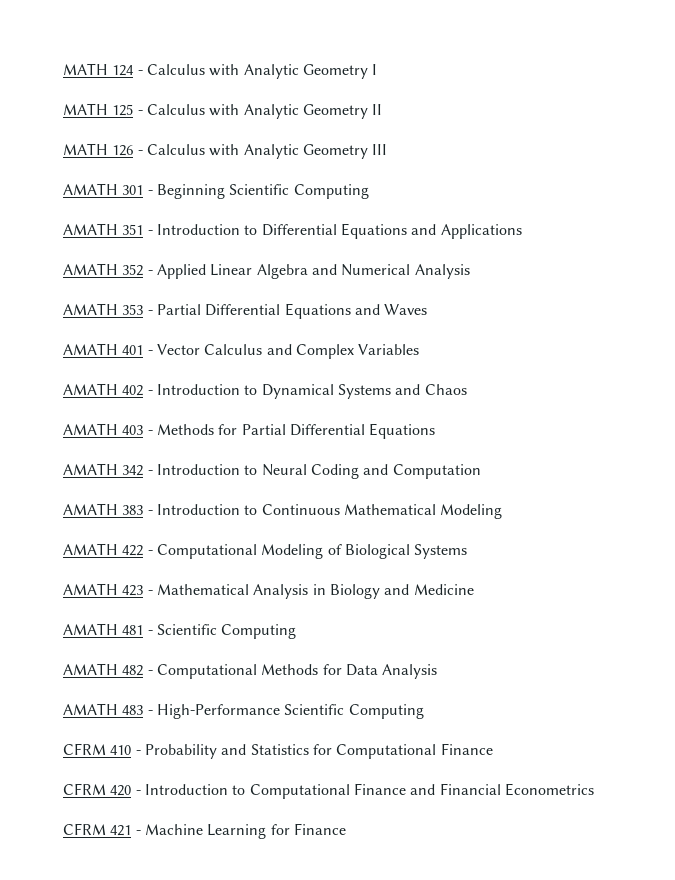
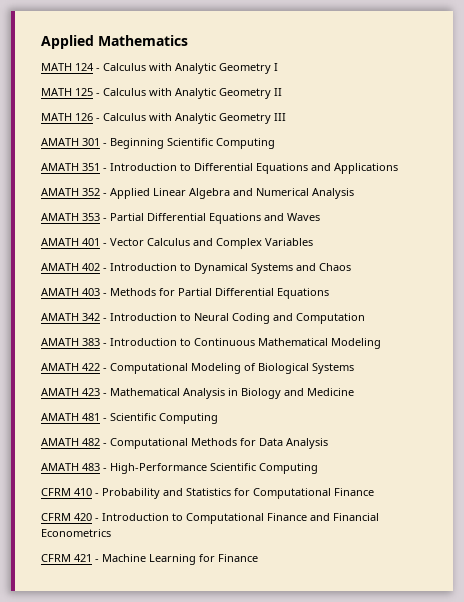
(63, 69) none -> [41,35,188,49] Applied Mathematics //

